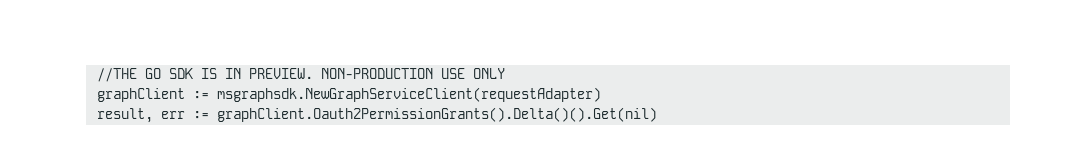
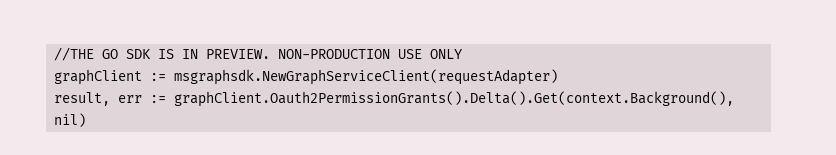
[216,107,657,122] graphClient.Oauth2PermissionGrants().Delta()().Get(nil) -> [174,91,735,107] [54,113,87,127] graphClient.Oauth2PermissionGrants().Delta().Get(context.Background(), nil)

